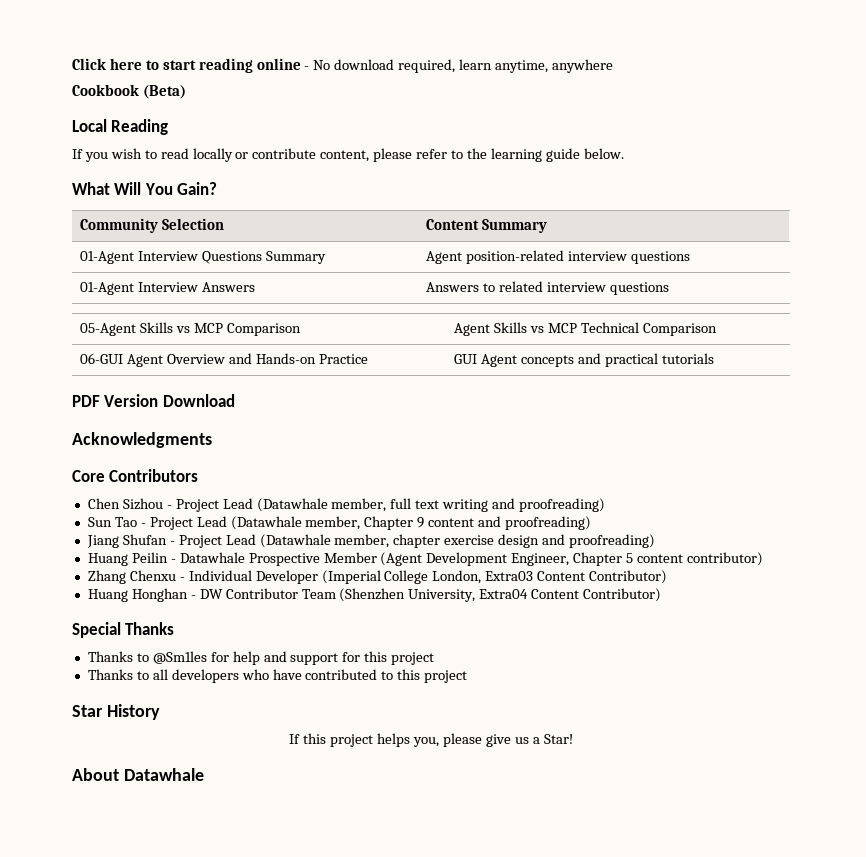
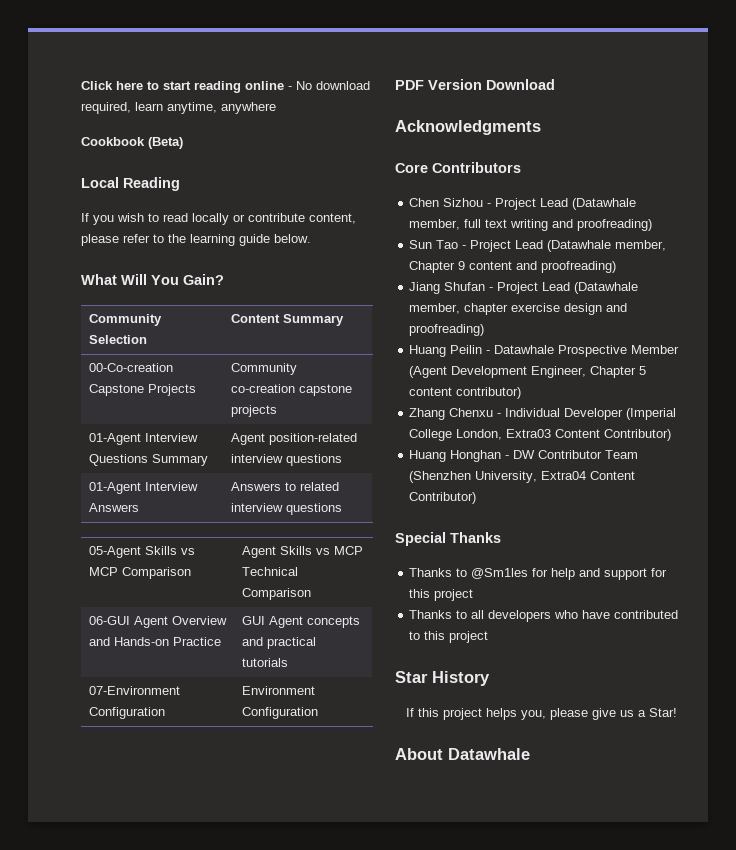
(548, 226) none -> [89,363,174,372] [89,384,197,396] [231,363,298,375] [231,384,353,396] [231,405,278,417] // 00-Co-creation Capstone Projects | Community co-creation capstone projects
(714, 358) none -> [89,686,181,695] [89,707,166,719] [242,686,316,695] [242,707,319,719] // 07-Environment Configuration | Environment Configuration

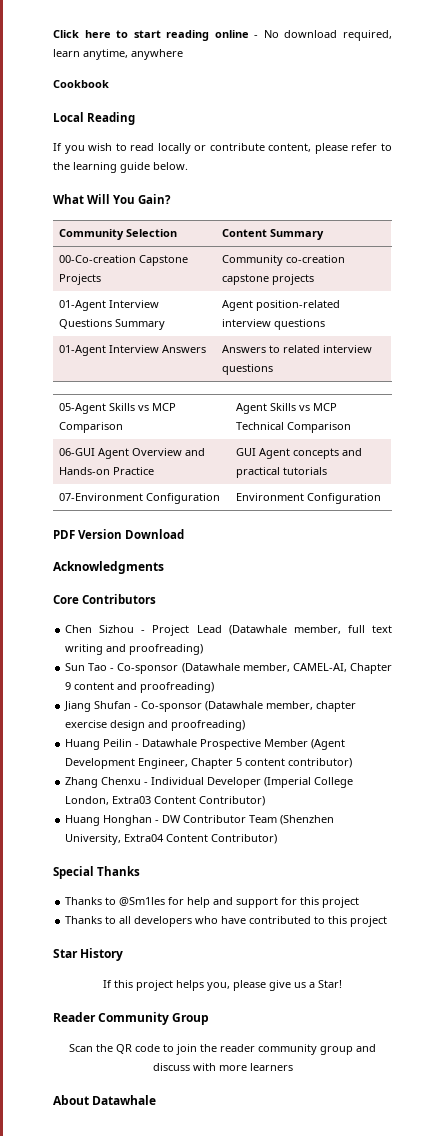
[148,137,183,149] (Beta) -> (109, 84) none
[470,240,667,252] Project Lead (Datawhale member, -> [117,663,347,674] Co-sponsor (Datawhale member, CAMEL-AI,
[497,282,571,294] Project Lead -> [141,701,203,712] Co-sponsor
(677, 712) none -> [53,1012,210,1025] [69,1044,376,1055] [152,1063,293,1071] // Reader Community Group // Scan the QR code to join the reader community group and discuss with more learners

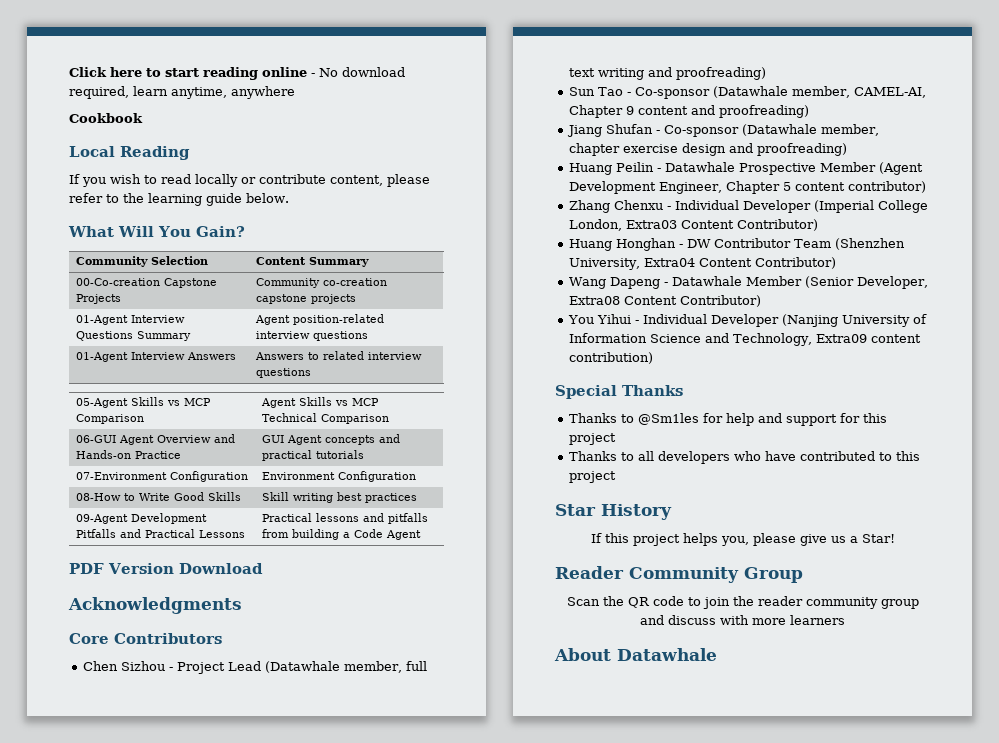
(381, 498) none -> [76,492,242,501] [262,492,418,503] [76,513,208,524] [76,529,246,538] [262,513,429,524] [262,529,422,540] // 08-How to Write Good Skills | Skill writing best practices // 09-Agent Development Pitfalls and Practical Lessons | Practical lessons and pitfalls from building a Code Agent
(278, 839) none -> [568,276,928,289] [568,295,761,307] [567,314,927,327] [568,333,921,346] [568,352,653,364] // Wang Dapeng - Datawhale Member (Senior Developer, Extra08 Content Contributor) // You Yihui - Individual Developer (Nanjing University of Information Science and Technology, Extra09 content contribution)

